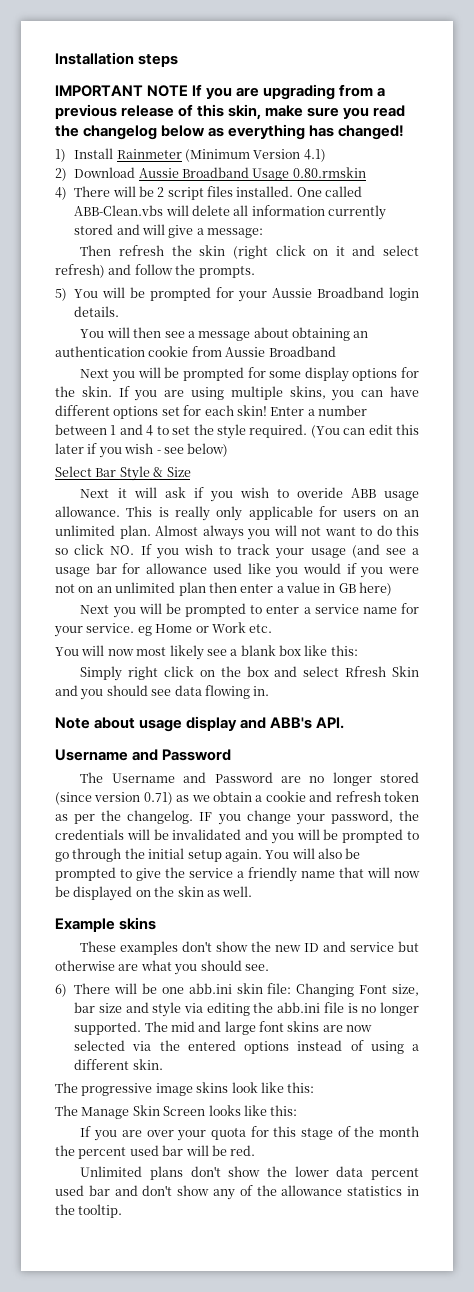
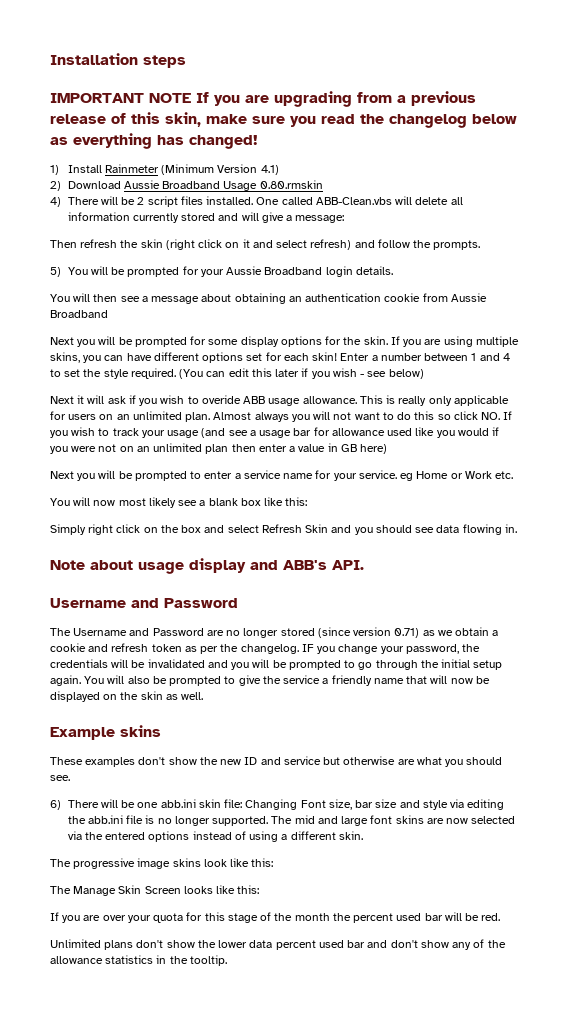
[55,466,191,481] // Select Bar Style & Size -> (424, 374) none
[345,666,387,677] Rfresh -> [261,524,302,533] Refresh

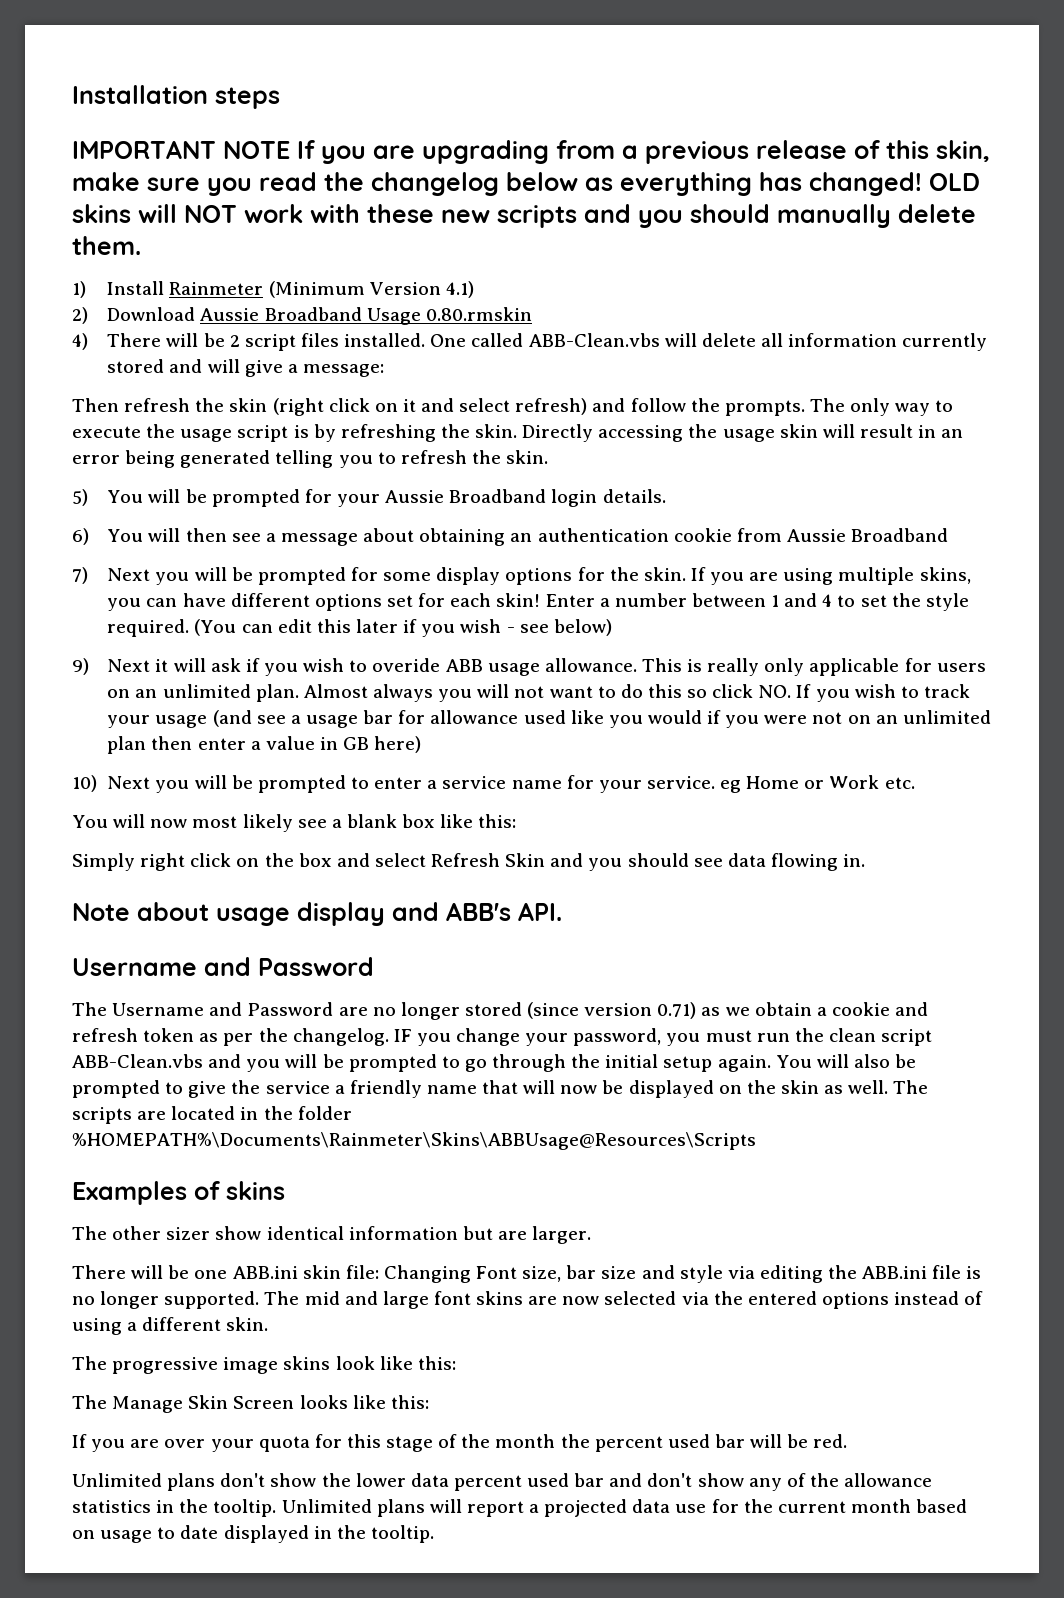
(258, 142) none -> [929,173,980,191] [72,204,976,228] [72,236,141,255] OLD skins will NOT work with these new scripts and you should manually delete them.
(481, 245) none -> [809,398,954,416] [72,424,964,442] [72,450,549,468] The only way to execute the usage script is by refreshing the skin. Directly accessing the usage skin will result in an error being generated telling you to refresh the skin.
(393, 270) none -> [72,528,89,545] 6)
(108, 314) none -> [72,567,88,584] 7)
(424, 374) none -> [72,658,89,675] 9)
(388, 449) none -> [72,775,97,792] 10)
[462,644,481,652] [50,659,205,668] the credentials will be invalidated -> [666,1028,933,1046] [72,1054,203,1068] you must run the clean script ABB-Clean.vbs
[50,725,161,740] [50,756,503,767] [50,775,70,781] [50,800,61,810] // Example skins // These examples don't show the new ID and service but otherwise are what you should see. // 6) -> [893,1080,929,1094] [72,1106,352,1124] [72,1132,756,1150] [72,1181,285,1205] [72,1226,592,1244] The scripts are located in the folder %HOMEPATH%\Documents\Rainmeter\Skins\ABBUsage@Resources\Scripts // Examples of skins // The other sizer show identical information but are larger. //
[160,799,196,808] abb.ini -> [232,1266,298,1279] ABB.ini
[87,815,123,824] abb.ini -> [862,1266,928,1279] ABB.ini
(227, 960) none -> [281,1499,968,1517] [72,1525,434,1543] Unlimited plans will report a projected data use for the current month based on usage to date displayed in the tooltip.

